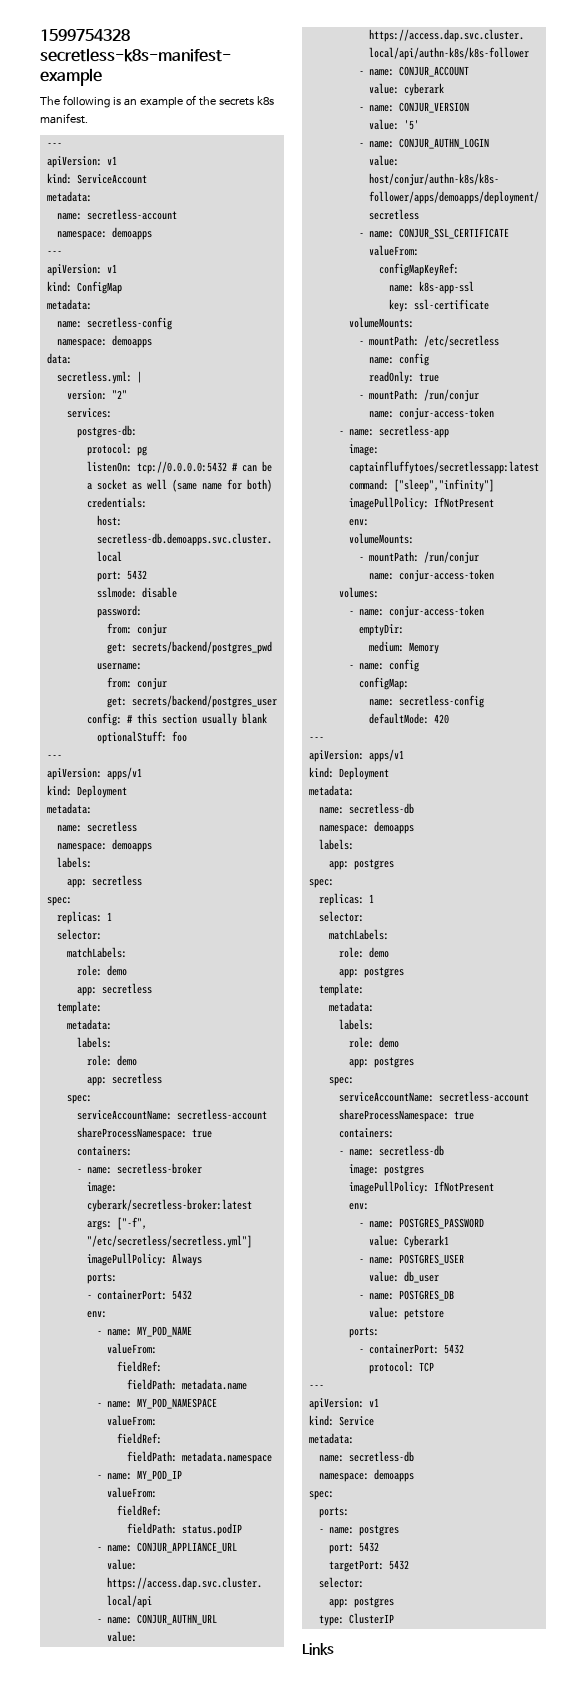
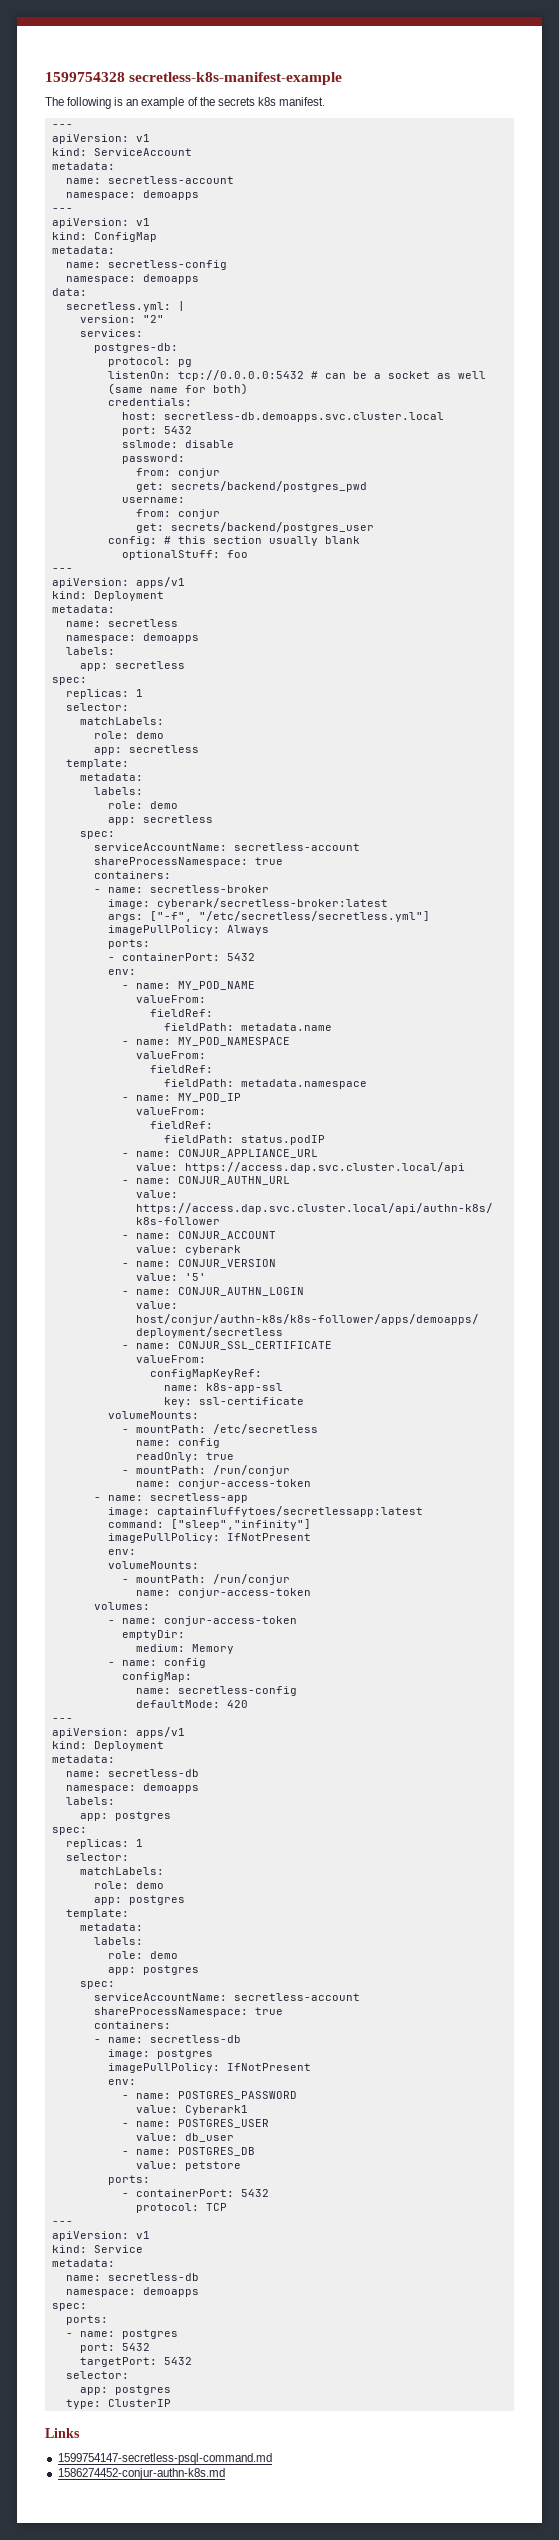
(334, 1649) none -> [57,2453,272,2465] [57,2468,225,2480] // 1599754147-secretless-psql-command.md // 1586274452-conjur-authn-k8s.md

